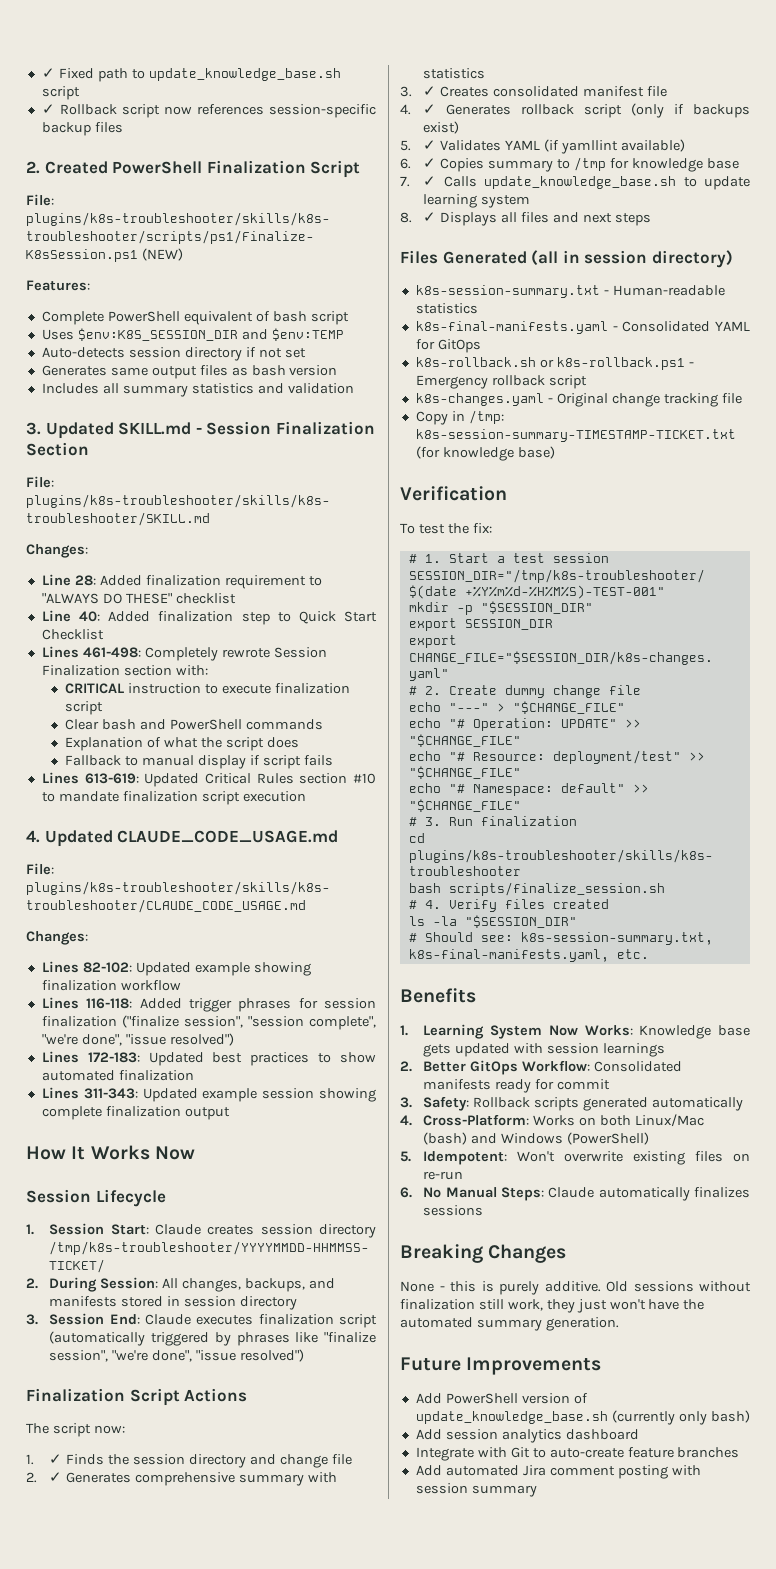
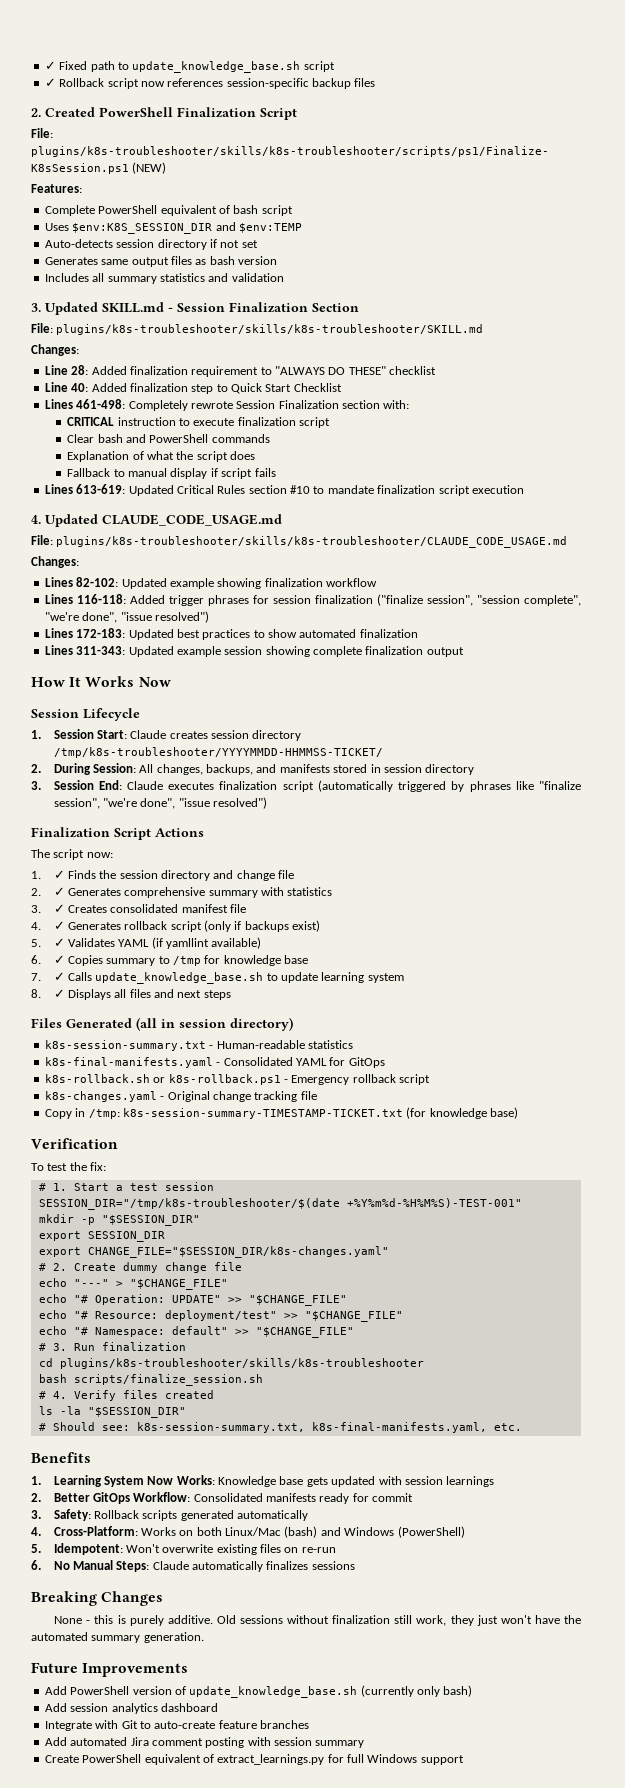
(537, 1491) none -> [44,1754,464,1765] // Create PowerShell equivalent of extract_learnings.py for full Windows support

